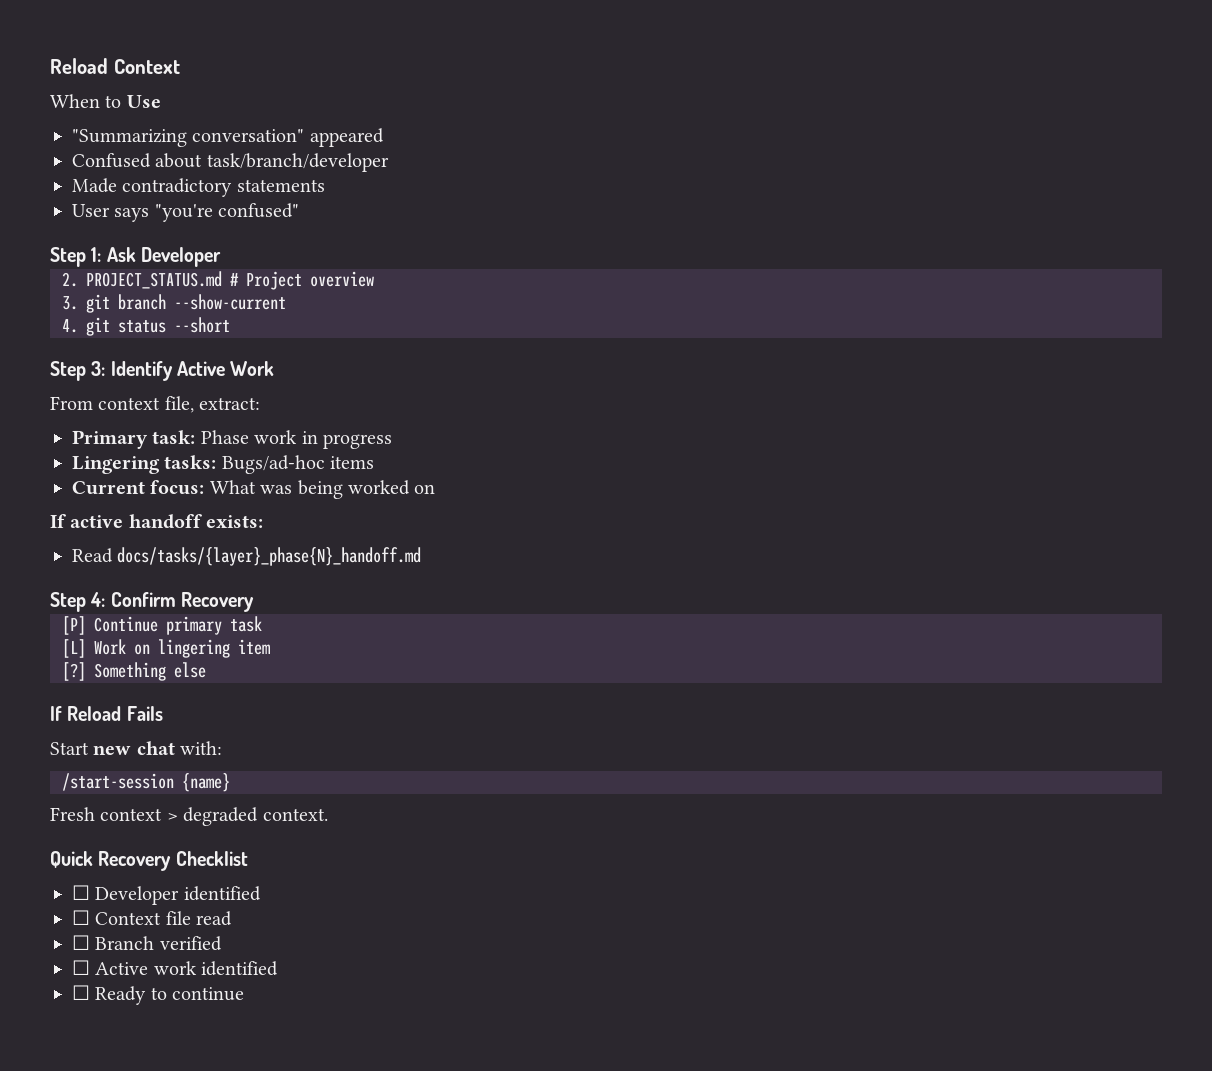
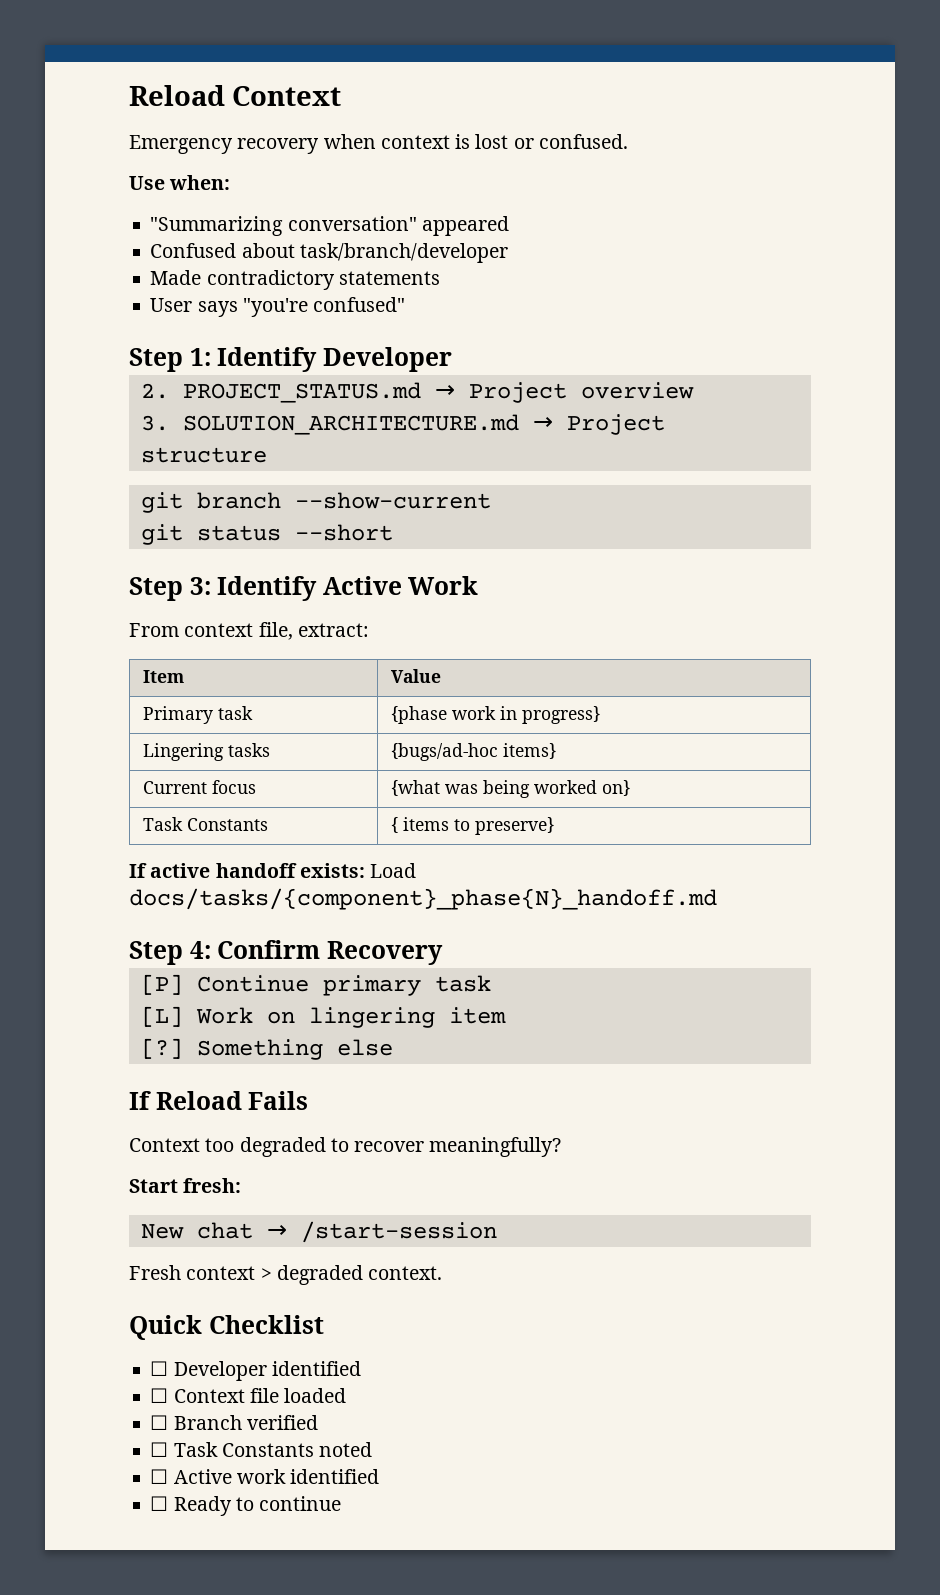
[50,94,122,108] When to -> [129,134,628,154] Emergency recovery when context is lost or confused. //
(161, 101) none -> [169,175,231,190] when:
[106,247,136,262] Ask -> [217,347,318,372] Identify
[230,273,239,286] # -> [434,385,455,398] →
(78, 303) none -> [182,414,665,435] [140,447,267,463] SOLUTION_ARCHITECTURE.md → Project structure //
[62,319,78,333] 4. -> (491, 500) none
[72,430,392,449] [72,455,375,474] [72,480,436,499] // Primary task: Phase work in progress // Lingering tasks: Bugs/ad-hoc items // Current focus: What was being worked on -> [142,670,184,683] [390,669,441,683] [142,706,253,724] [390,706,600,724] [142,743,270,761] [390,743,556,761] [142,780,256,794] [390,780,630,798] [142,817,268,831] [390,817,554,835] // Item | Value // Primary task | {phase work in progress} // Lingering tasks | {bugs/ad-hoc items} // Current focus | {what was being worked on} // Task Constants | { items to preserve}
[72,547,422,566] // Read docs/tasks/{layer}_phase{N}_handoff.md -> [370,863,417,878] [129,888,717,910] Load docs/tasks/{component}_phase{N}_handoff.md
[50,741,223,755] Start new chat with: // -> [129,1137,562,1157] [129,1178,242,1193] [140,1222,287,1239] Context too degraded to recover meaningfully? // Start fresh: // New chat →
[182,773,230,792] {name} -> (497, 1232) none
[98,851,172,871] Recovery -> (202, 1327) none
[196,911,233,926] read -> [284,1388,347,1403] loaded
(222, 943) none -> [150,1442,373,1457] // ☐ Task Constants noted

